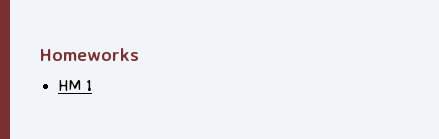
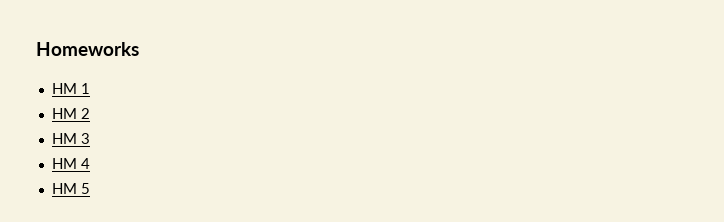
(92, 85) none -> [51,108,90,119] [51,133,90,144] [51,158,90,169] [51,183,90,194] // HM 2 // HM 3 // HM 4 // HM 5

